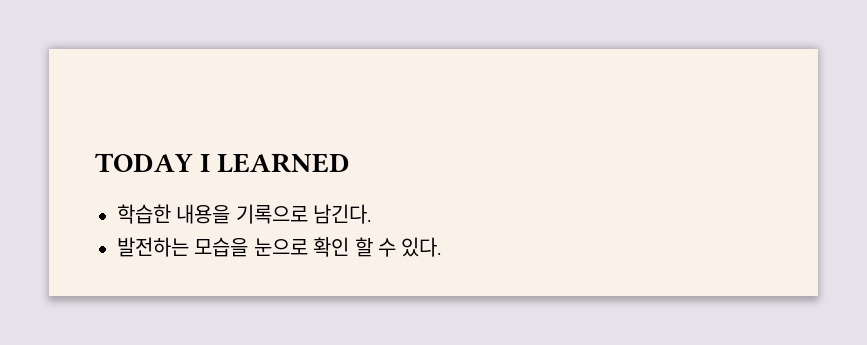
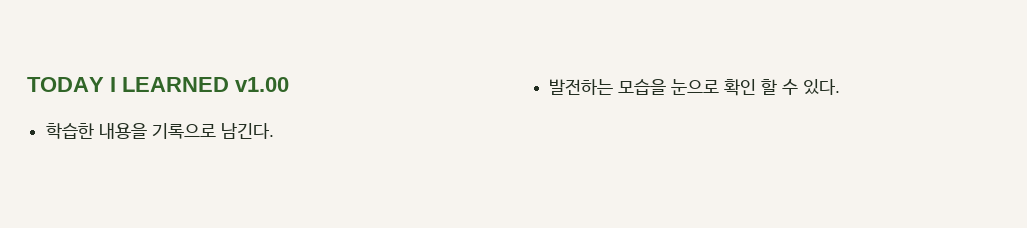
(351, 163) none -> [235,77,289,92] v1.00

